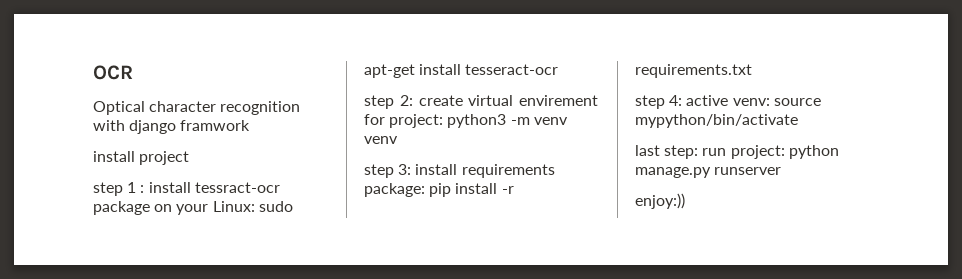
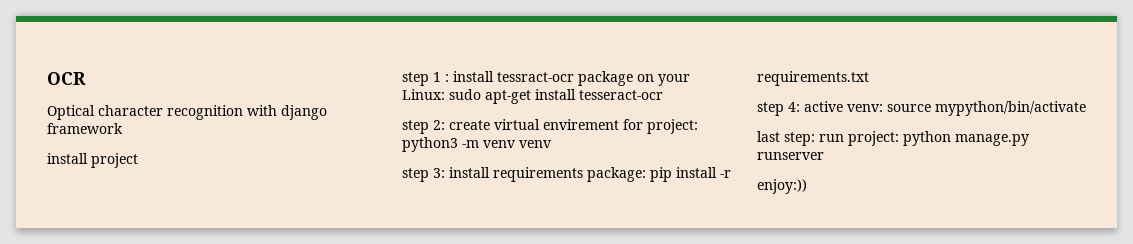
[180,120,251,131] framwork -> [47,123,123,134] framework

